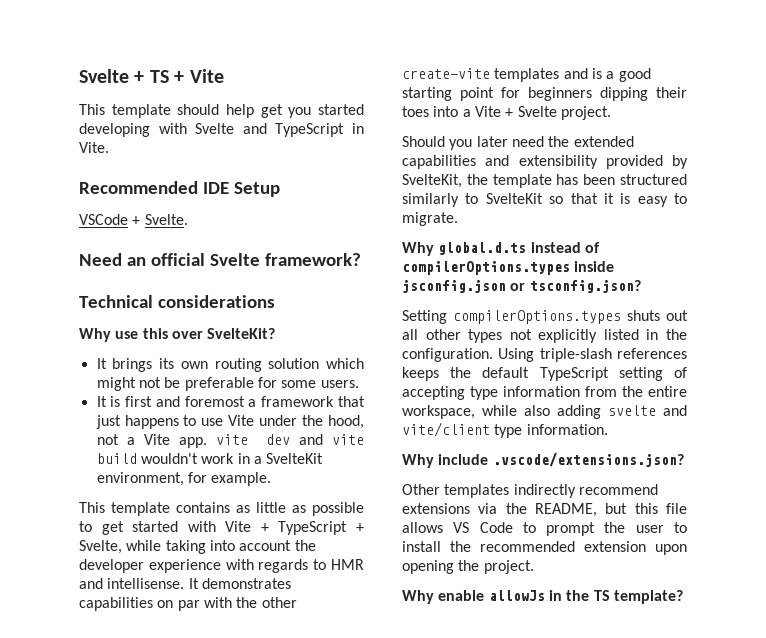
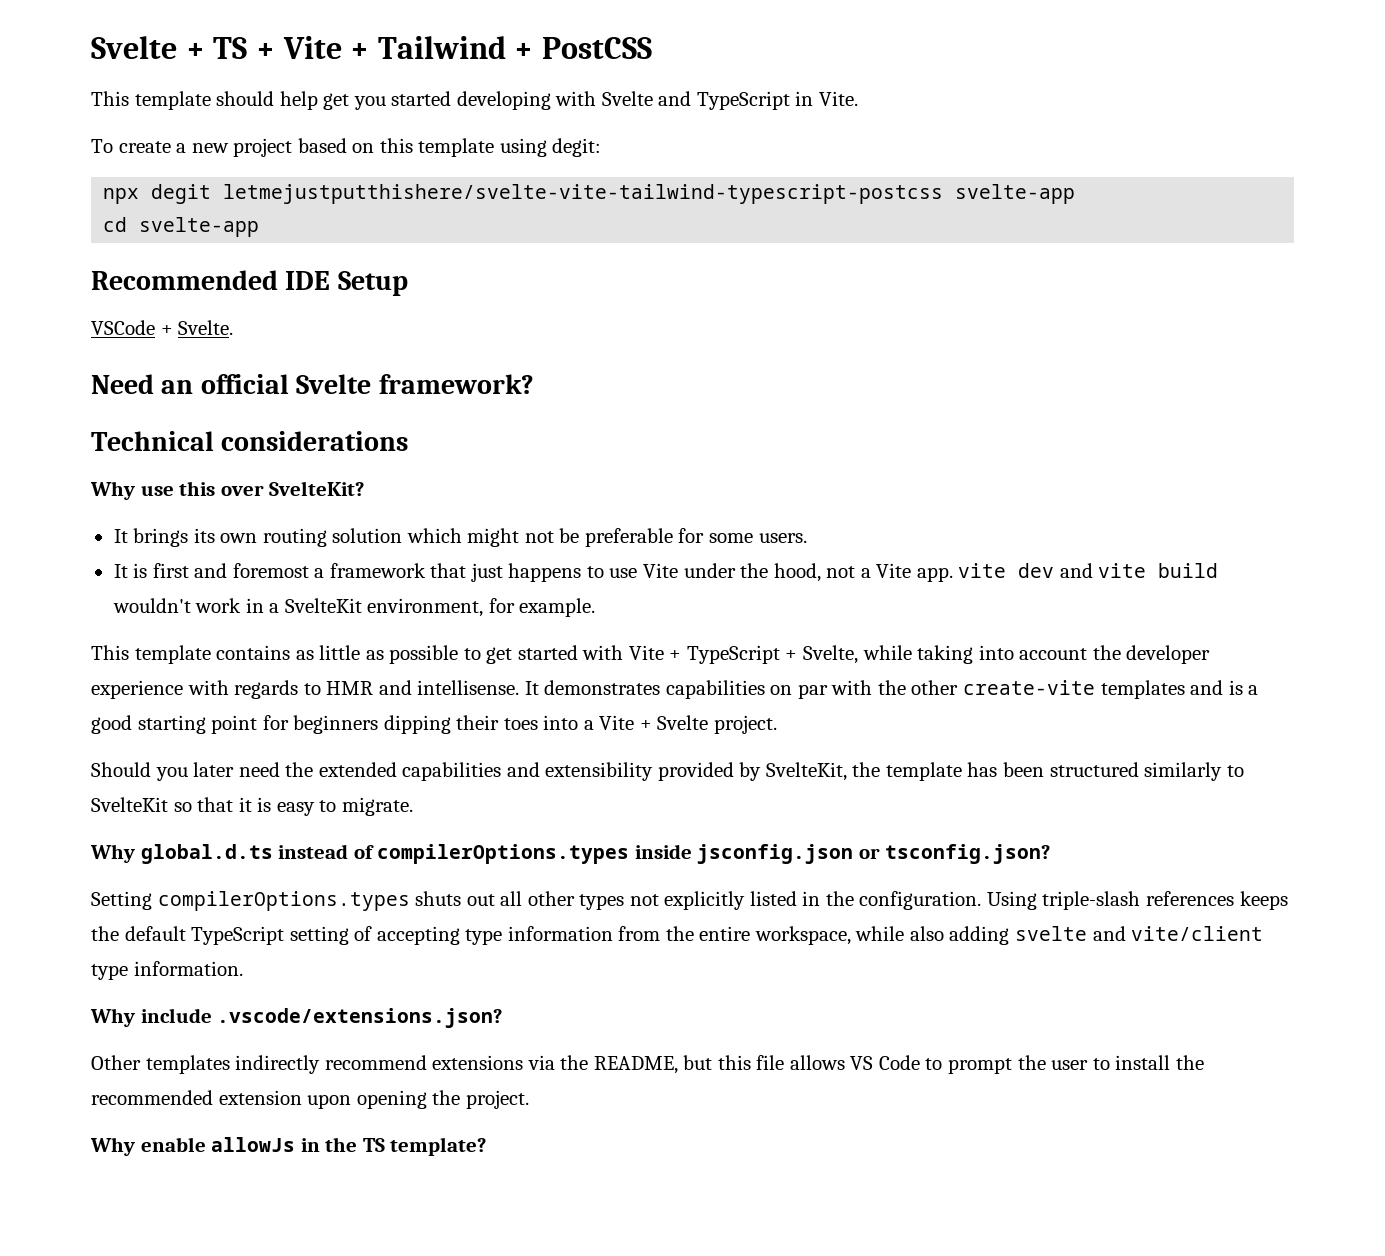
(224, 76) none -> [350,36,653,59] + Tailwind + PostCSS
(109, 147) none -> [91,138,602,157] [103,184,1076,204] [103,217,260,237] // To create a new project based on this template using degit: // npx degit letmejustputthishere/svelte-vite-tailwind-typescript-postcss svelte-app // cd svelte-app

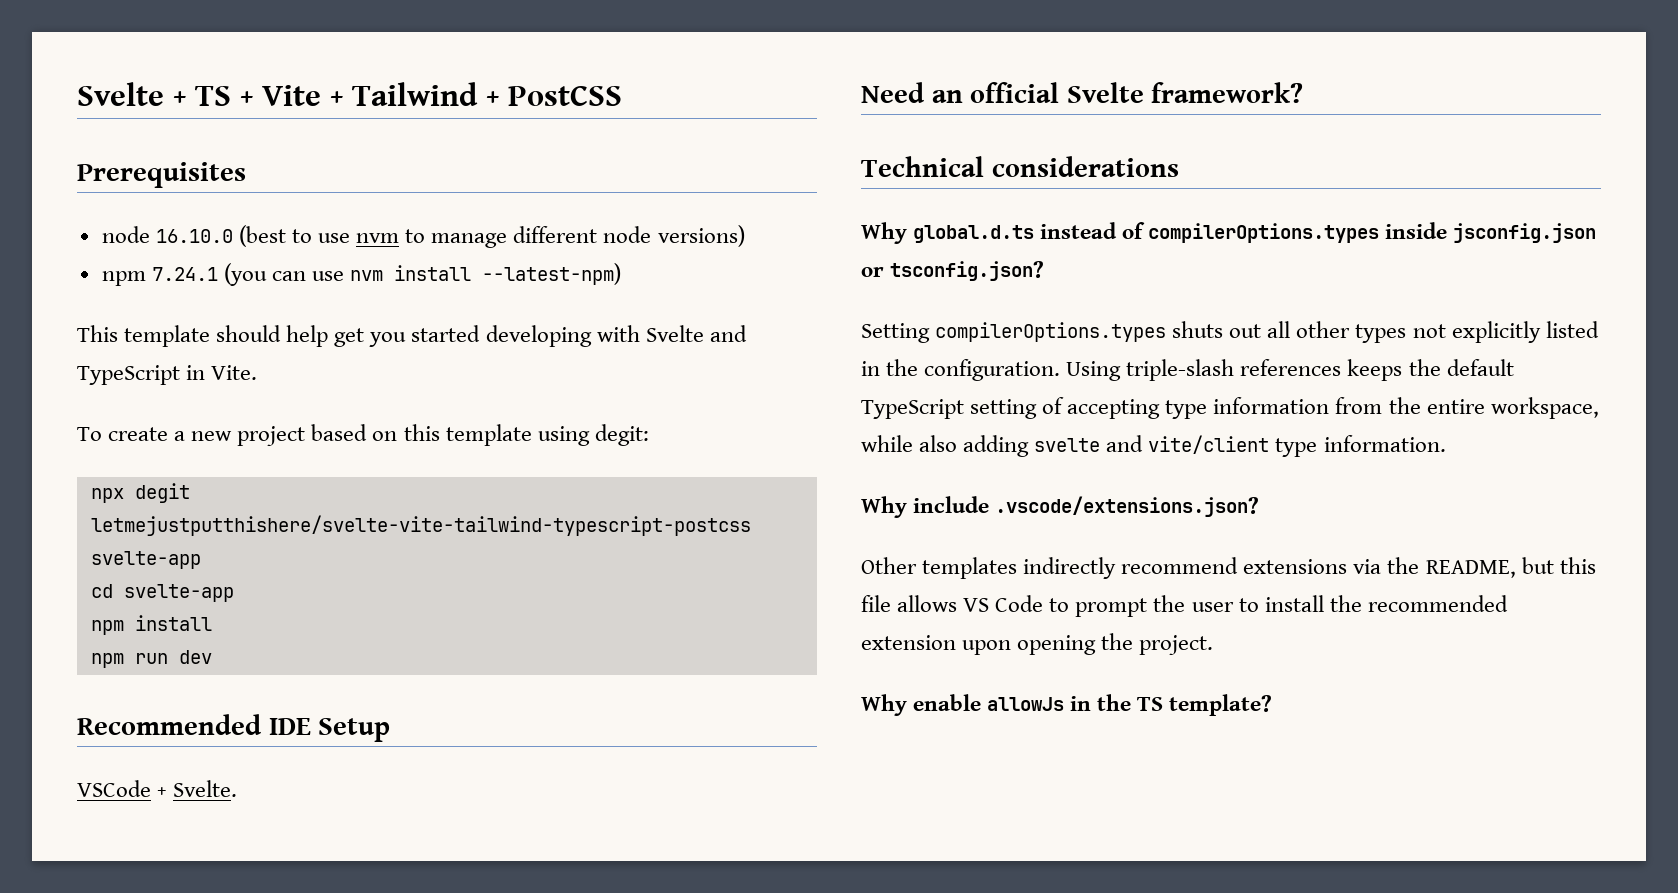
(653, 48) none -> [77,162,246,188] [101,225,745,248] [101,263,622,286] // Prerequisites // node 16.10.0 (best to use nvm to manage different node versions) // npm 7.24.1 (you can use nvm install --latest-npm)
(260, 227) none -> [90,615,212,635] [90,650,212,668] // npm install // npm run dev
[90,481,365,500] [113,528,807,547] [113,563,1219,582] [112,598,596,617] [91,645,1211,664] [91,680,1259,699] [91,715,777,734] [91,762,1244,781] [91,797,413,816] // Why use this over SvelteKit? // It brings its own routing solution which might not be preferable for some users. // It is first and foremost a framework that just happens to use Vite under the hood, not a Vite app. vite dev and vite build wouldn't work in a SvelteKit environment, for example. // This template contains as little as possible to get started with Vite + TypeScript + Svelte, while taking into account the developer experience with regards to HMR and intellisense. It demonstrates capabilities on par with the other create-vite templates and is a good starting point for beginners dipping their toes into a Vite + Svelte project. // Should you later need the extended capabilities and extensibility provided by SvelteKit, the template has been structured similarly to SvelteKit so that it is easy to migrate. -> (1179, 166) none

